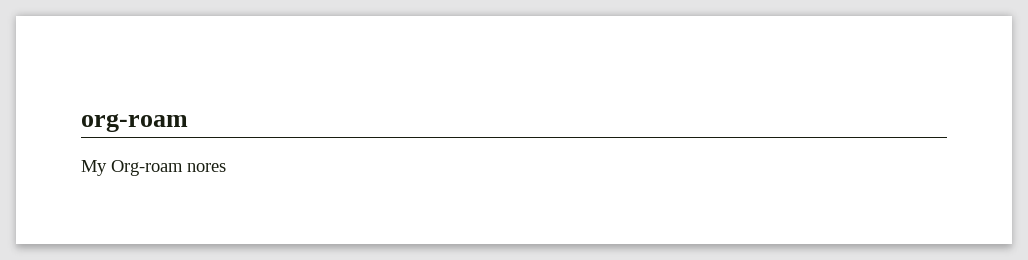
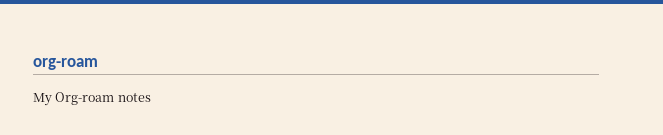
[187,163,226,172] nores -> [117,93,151,102] notes

